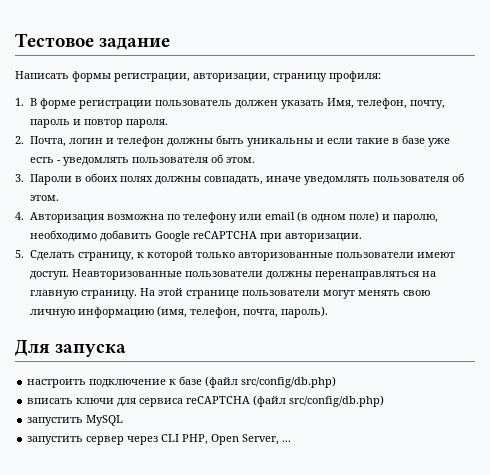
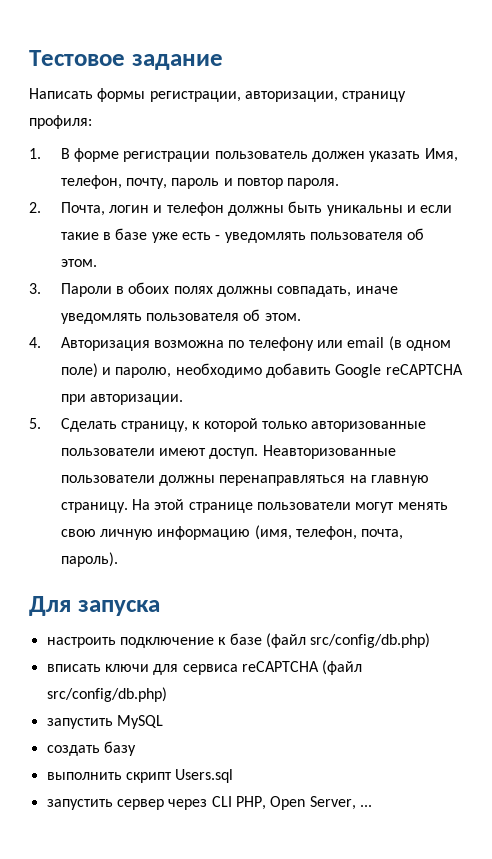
(124, 420) none -> [46,741,136,756] [46,769,234,783] // создать базу // выполнить скрипт Users.sql

